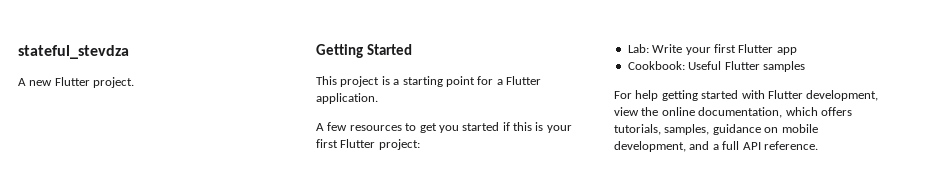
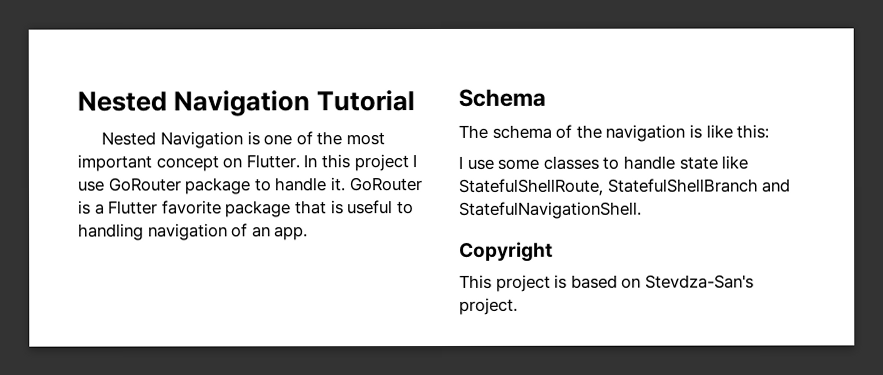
[18,45,129,59] [18,77,135,88] [316,44,412,58] [316,76,541,87] [316,93,378,104] [316,122,572,133] [316,139,420,150] [627,44,797,55] [627,61,805,72] [614,90,879,101] [614,107,852,118] [614,124,818,135] [614,141,818,152] stateful_stevdza // A new Flutter project. // Getting Started // This project is a starting point for a Flutter application. // A few resources to get you started if this is your first Flutter project: // Lab: Write your first Flutter app // Cookbook: Useful Flutter samples // For help getting started with Flutter development, view the online documentation, which offers tutorials, samples, guidance on mobile development, and a full API reference. -> [77,90,416,117] [101,131,385,149] [77,154,418,172] [77,177,423,195] [78,200,414,218] [78,223,309,241] [458,88,546,107] [458,124,770,142] [458,155,749,170] [458,178,792,196] [459,201,642,219] [459,241,553,262] [459,274,754,292] [459,297,518,315] Nested Navigation Tutorial // Nested Navigation is one of the most important concept on Flutter. In this project I use GoRouter package to handle it. GoRouter is a Flutter favorite package that is useful to handling navigation of an app. // Schema // The schema of the navigation is like this: // I use some classes to handle state like StatefulShellRoute, StatefulShellBranch and StatefulNavigationShell. // Copyright // This project is based on Stevdza-San's project.

